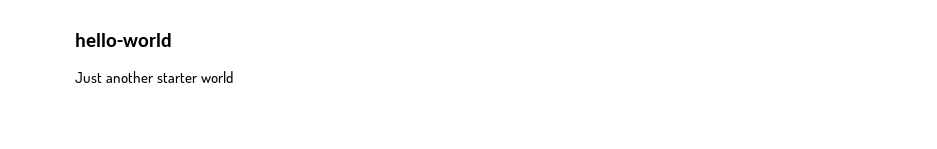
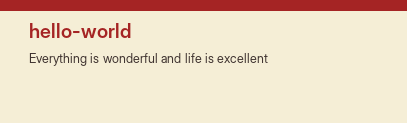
[75,71,234,83] Just another starter world -> [29,53,269,66] Everything is wonderful and life is excellent

